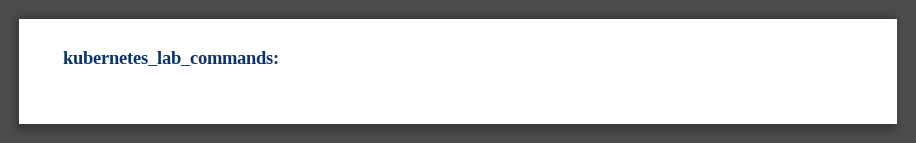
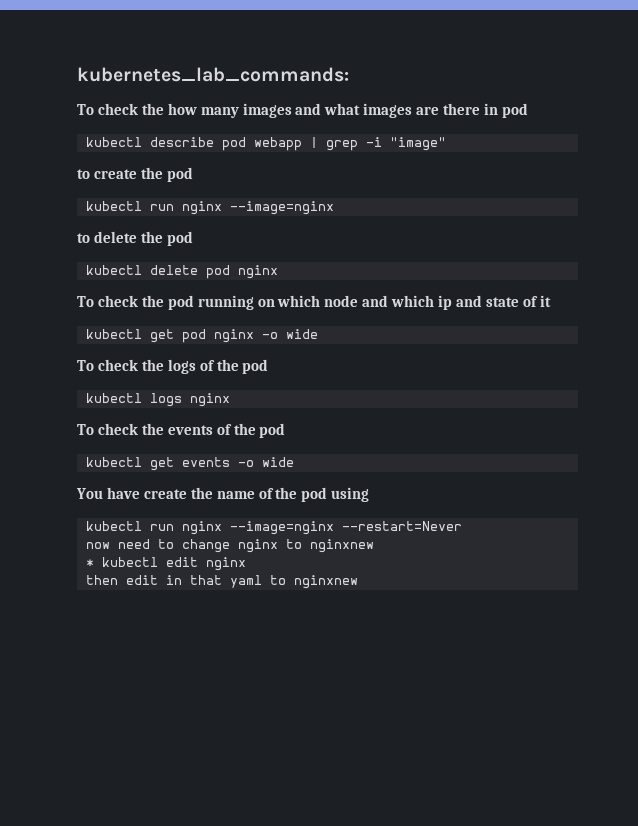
(279, 58) none -> [77,103,528,118] [85,137,446,151] [77,167,193,182] [85,201,334,215] [77,231,193,246] [85,265,278,279] [77,295,551,310] [85,329,318,343] [77,359,269,374] [85,393,230,407] [77,423,286,438] [85,457,294,471] [76,487,370,502] [85,521,462,535] [85,539,374,553] [85,557,246,571] [85,575,358,589] // To check the how many images and what images are there in pod // kubectl describe pod webapp | grep -i "image" // to create the pod // kubectl run nginx --image=nginx // to delete the pod // kubectl delete pod nginx // To check the pod running on which node and which ip and state of it // kubectl get pod nginx -o wide // To check the logs of the pod // kubectl logs nginx // To check the events of the pod // kubectl get events -o wide // You have create the name of the pod using // kubectl run nginx --image=nginx --restart=Never // now need to change nginx to nginxnew // * kubectl edit nginx // then edit in that yaml to nginxnew

